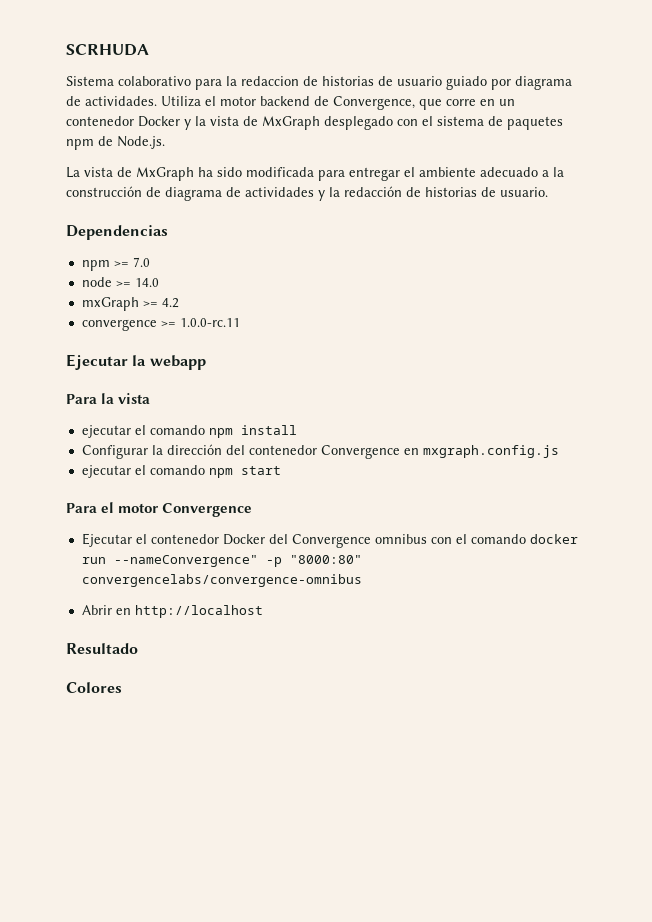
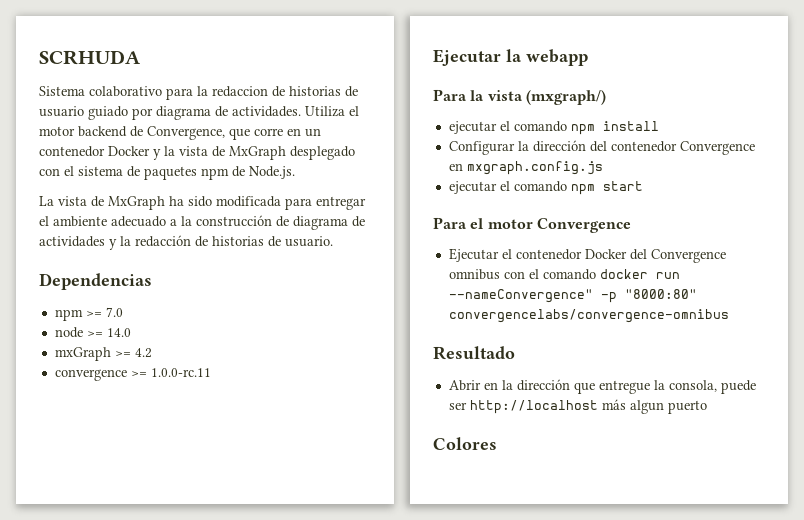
(151, 398) none -> [525,90,606,105] (mxgraph/)
(362, 580) none -> [433,346,515,360] // Resultado
[134,605,263,618] [66,643,138,654] http://localhost // Resultado -> [501,379,756,394] [448,399,707,414] la dirección que entregue la consola, puede ser http://localhost más algun puerto

